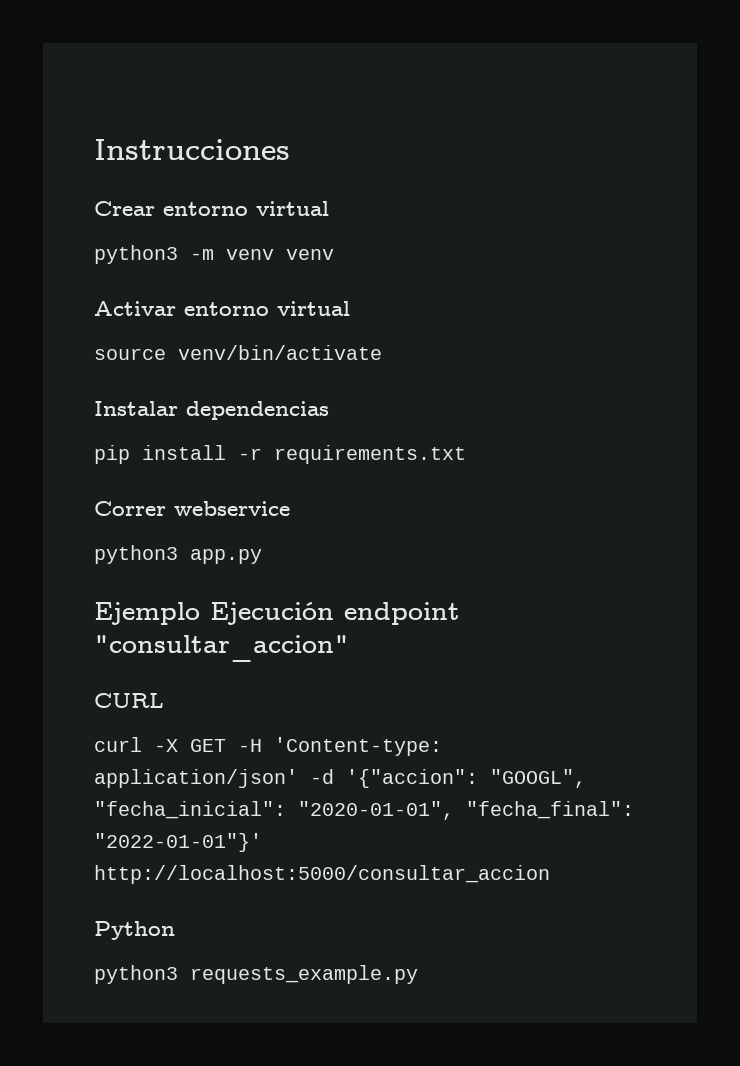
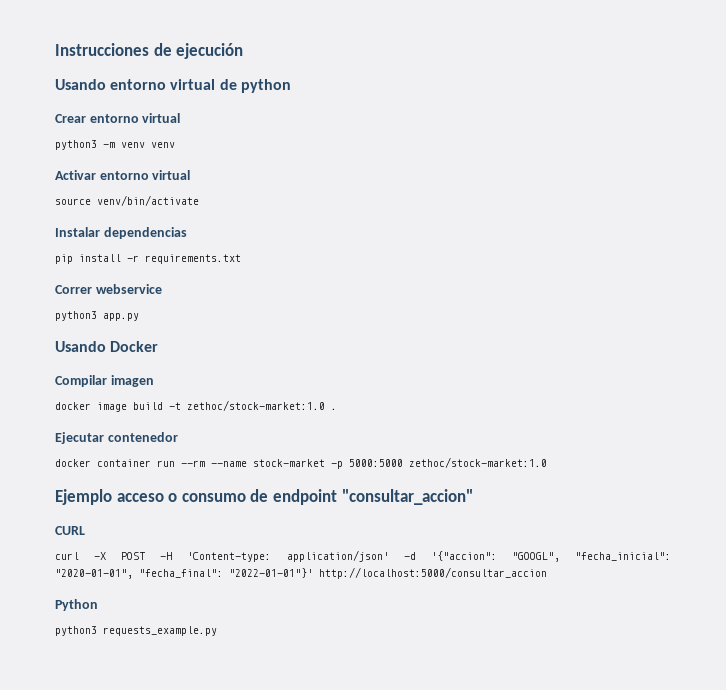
(290, 149) none -> [153,43,244,59] [55,79,291,93] de ejecución // Usando entorno virtual de python
[94,602,334,625] Ejemplo Ejecución -> [55,341,159,352] [55,375,154,387] [55,400,337,412] [55,432,178,444] [55,457,547,469] [55,489,269,505] Usando Docker // Compilar imagen // docker image build -t zethoc/stock-market:1.0 . // Ejecutar contenedor // docker container run --rm --name stock-market -p 5000:5000 zethoc/stock-market:1.0 // Ejemplo acceso o consumo de
[190,739,226,752] GET -> [121,552,146,560] POST

